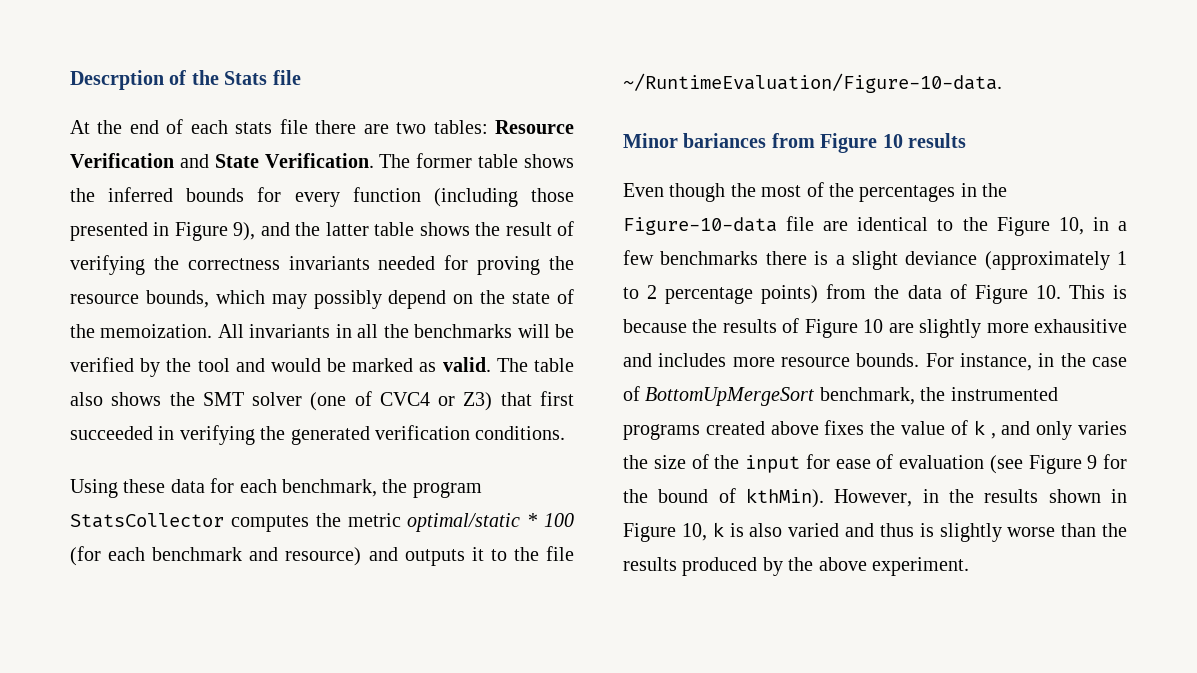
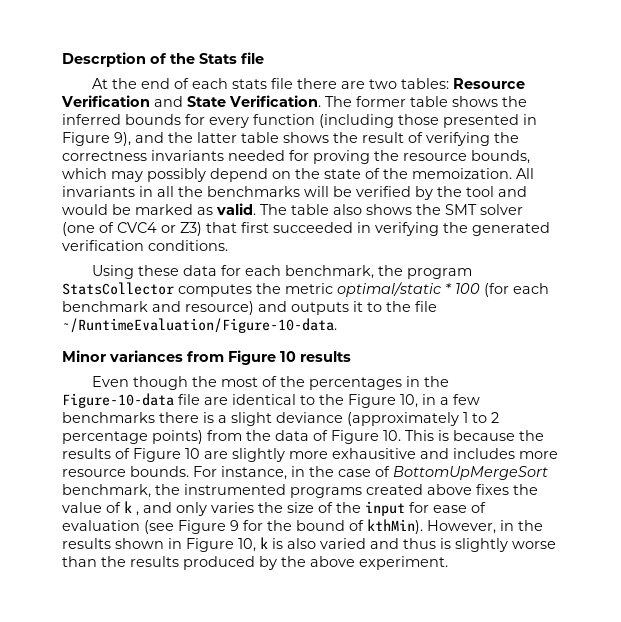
[683,133,767,148] bariances -> [109,350,183,362] variances

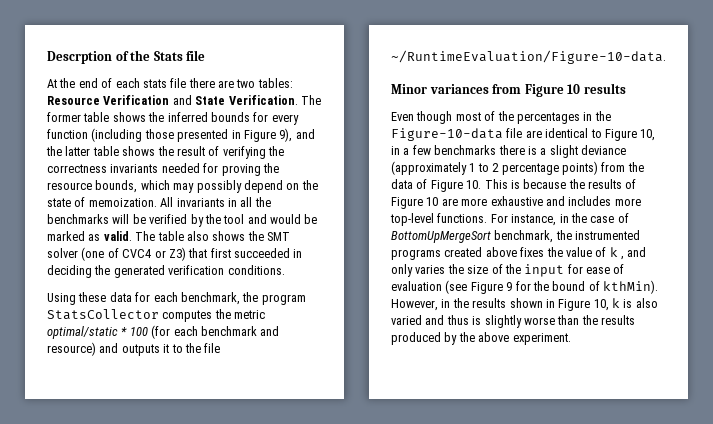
[383,168,408,179] the -> (86, 202) none
[375,222,439,236] verifying -> [47,265,92,278] deciding
[192,376,218,387] the -> (453, 117) none
[319,394,344,405] the -> (602, 133) none
[232,448,416,462] slightly more exhausitive -> [461,196,543,206] more exhaustive
[62,466,189,477] resource bounds. -> [390,213,488,226] top-level functions.

